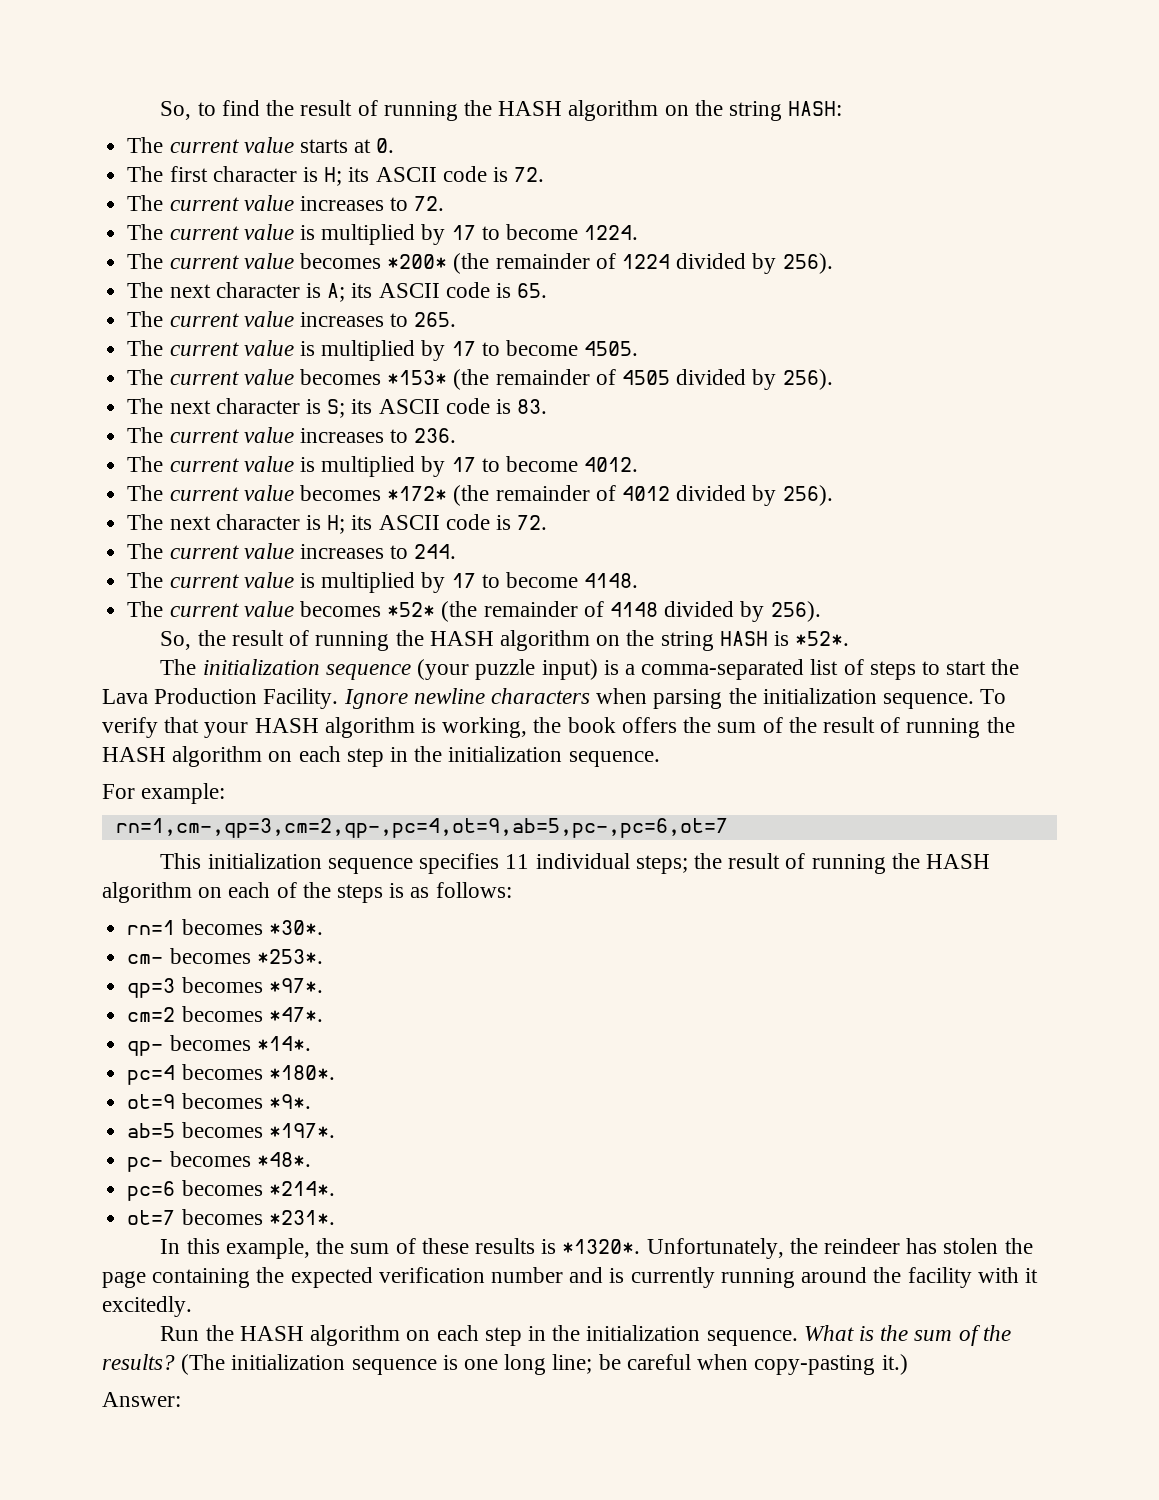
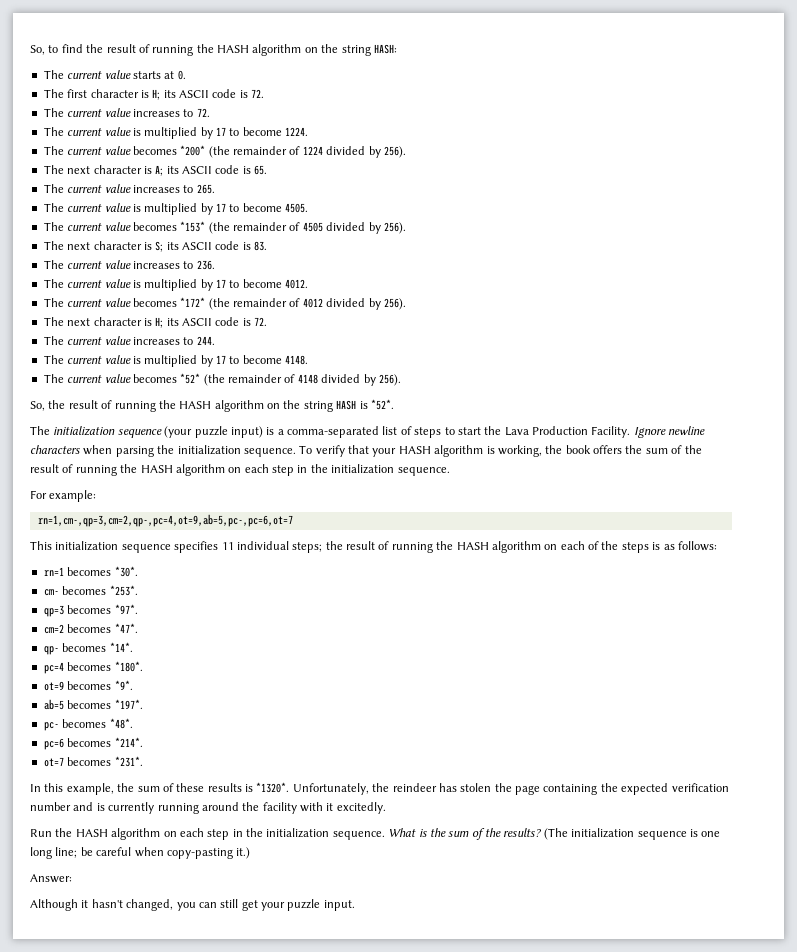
(181, 1399) none -> [30,899,355,911] // Although it hasn't changed, you can still get your puzzle input.

